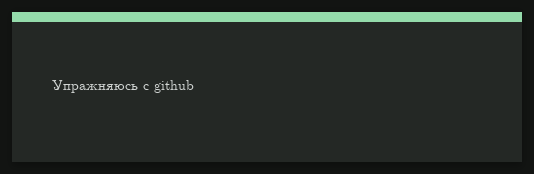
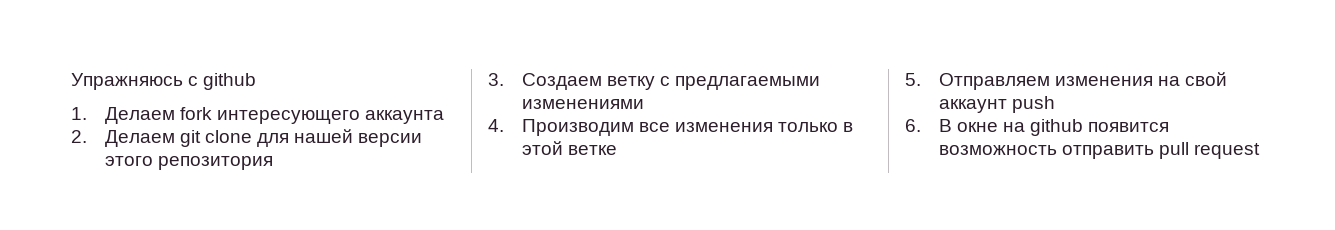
(194, 86) none -> [71,107,445,124] [71,129,423,147] [104,156,273,170] [488,73,821,90] [521,99,644,109] [488,119,854,136] [521,141,617,155] [905,72,1228,90] [938,96,1055,113] [905,119,1170,136] [938,142,1261,159] // 1. Делаем fork интересующего аккаунта // 2. Делаем git clone для нашей версии этого репозитория // 3. Создаем ветку с предлагаемыми изменениями // 4. Производим все изменения только в этой ветке // 5. Отправляем изменения на свой аккаунт push // 6. В окне на github появится возможность отправить pull request

